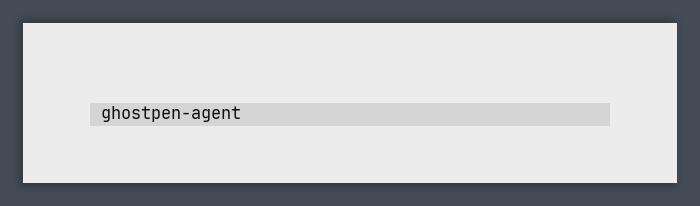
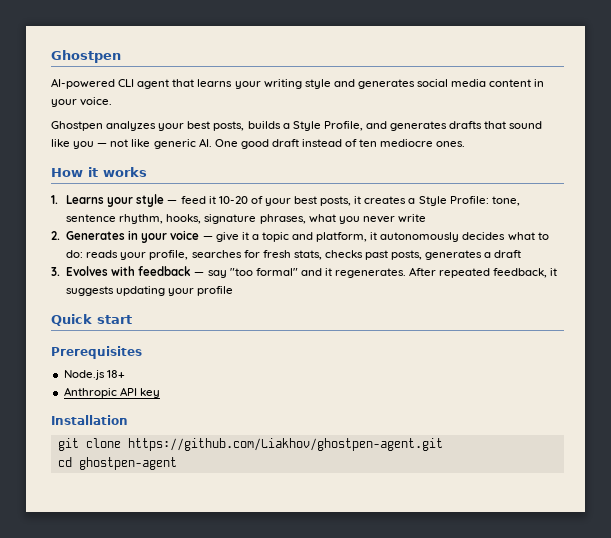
(100, 114) none -> [51,50,121,63] [51,78,545,89] [51,97,113,107] [51,121,543,131] [51,138,466,149] [51,167,147,177] [51,194,520,207] [66,214,426,224] [51,230,549,243] [66,250,522,260] [51,266,558,278] [66,286,234,296] [51,314,132,326] [51,346,142,359] [63,370,125,380] [63,387,160,398] [51,415,128,425] [57,438,443,451] [57,457,72,467] Ghostpen // AI-powered CLI agent that learns your writing style and generates social media content in your voice. // Ghostpen analyzes your best posts, builds a Style Profile, and generates drafts that sound like you — not like generic AI. One good draft instead of ten mediocre ones. // How it works // 1. Learns your style — feed it 10-20 of your best posts, it creates a Style Profile: tone, sentence rhythm, hooks, signature phrases, what you never write // 2. Generates in your voice — give it a topic and platform, it autonomously decides what to do: reads your profile, searches for fresh stats, checks past posts, generates a draft // 3. Evolves with feedback — say "too formal" and it regenerates. After repeated feedback, it suggests updating your profile // Quick start // Prerequisites // Node.js 18+ // Anthropic API key // Installation // git clone https://github.com/Liakhov/ghostpen-agent.git // cd

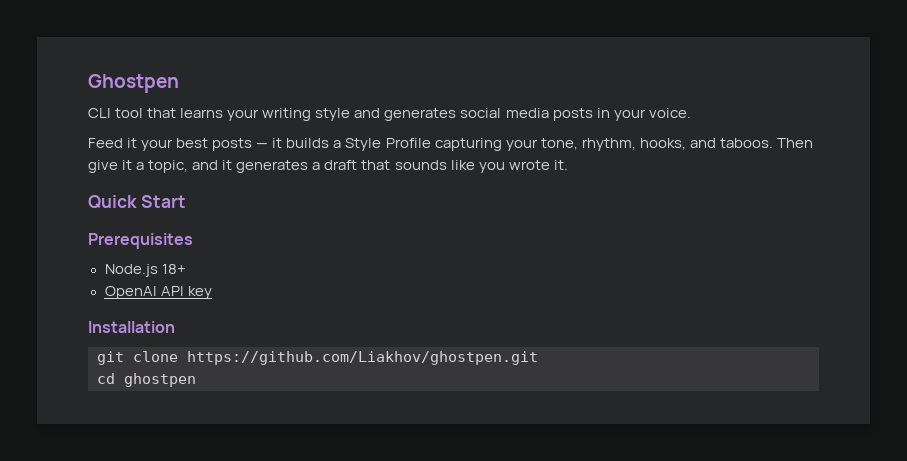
[51,78,170,89] AI-powered CLI agent -> [88,108,144,118] CLI tool
[489,79,532,87] content -> [552,108,593,121] posts
[51,121,543,131] [51,138,466,149] [51,167,147,177] [51,194,520,207] [66,214,426,224] [51,230,549,243] [66,250,522,260] [51,266,558,278] [66,286,234,296] Ghostpen analyzes your best posts, builds a Style Profile, and generates drafts that sound like you — not like generic AI. One good draft instead of ten mediocre ones. // How it works // 1. Learns your style — feed it 10-20 of your best posts, it creates a Style Profile: tone, sentence rhythm, hooks, signature phrases, what you never write // 2. Generates in your voice — give it a topic and platform, it autonomously decides what to do: reads your profile, searches for fresh stats, checks past posts, generates a draft // 3. Evolves with feedback — say "too formal" and it regenerates. After repeated feedback, it suggests updating your profile -> [88,138,813,151] [88,160,568,173] Feed it your best posts — it builds a Style Profile capturing your tone, rhythm, hooks, and taboos. Then give it a topic, and it generates a draft that sounds like you wrote it.
[97,315,132,324] start -> [140,195,186,208] Start
[63,387,117,398] Anthropic -> [104,286,157,299] OpenAI
[127,438,443,451] https://github.com/Liakhov/ghostpen-agent.git -> [187,351,538,365] https://github.com/Liakhov/ghostpen.git
[78,457,177,470] ghostpen-agent -> [124,373,196,387] ghostpen

